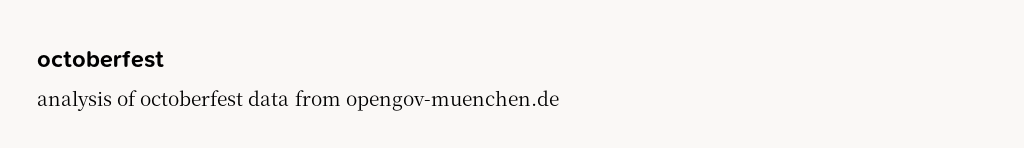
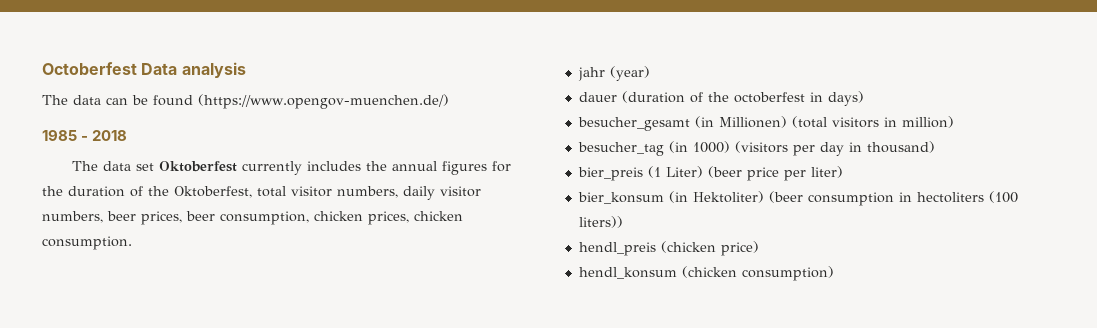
[37,50,164,68] [37,90,559,111] octoberfest // analysis of octoberfest data from opengov-muenchen.de -> [42,62,246,78] [42,94,449,109] [42,130,128,141] [71,161,511,175] [42,186,481,200] [42,211,463,225] [42,236,132,250] [577,66,650,81] [578,91,864,106] [577,116,954,131] [577,141,935,156] [577,166,843,181] [577,191,1018,206] [578,216,623,228] [578,241,759,256] [578,266,834,281] Octoberfest Data analysis // The data can be found (https://www.opengov-muenchen.de/) // 1985 - 2018 // The data set Oktoberfest currently includes the annual figures for the duration of the Oktoberfest, total visitor numbers, daily visitor numbers, beer prices, beer consumption, chicken prices, chicken consumption. // jahr (year) // dauer (duration of the octoberfest in days) // besucher_gesamt (in Millionen) (total visitors in million) // besucher_tag (in 1000) (visitors per day in thousand) // bier_preis (1 Liter) (beer price per liter) // bier_konsum (in Hektoliter) (beer consumption in hectoliters (100 liters)) // hendl_preis (chicken price) // hendl_konsum (chicken consumption)

